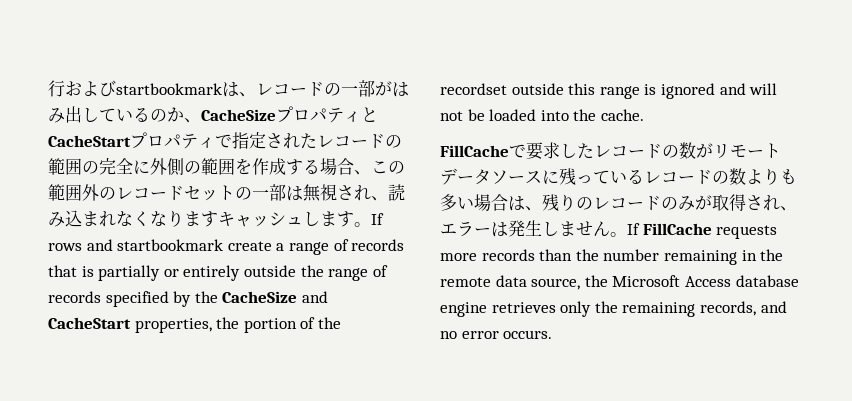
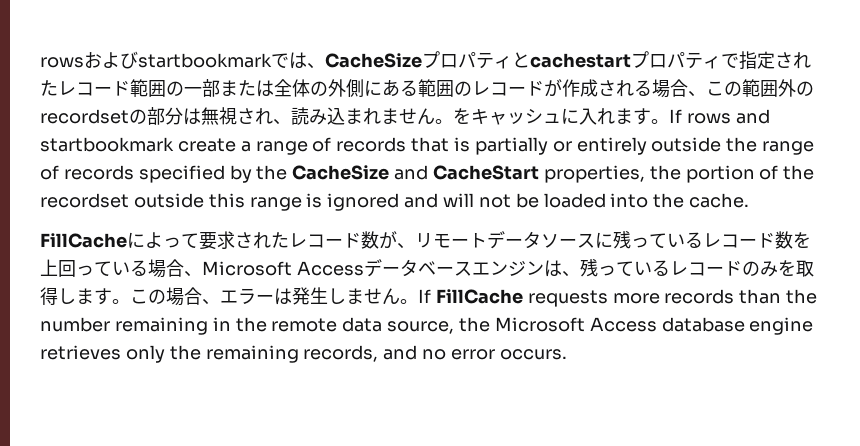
[48,80,65,97] 行 -> [40,57,84,68] rows
[222,80,409,97] [48,106,184,123] は、レコードの一部がはみ出しているのか -> [271,52,307,69] では
[48,135,131,147] CacheStart -> [530,53,631,68] cachestart
[385,135,402,148] [48,158,303,176] の範囲の完全に外側の範囲を作成す -> [130,79,634,97] 範囲の一部または全体の外側にある範囲のレコードが作成され
[116,184,286,201] レコードセットの一部 -> [40,107,183,125] recordsetの部分
[116,210,218,227] なくなります -> [381,108,471,125] ません。を
[303,211,320,226] し -> [561,108,615,125] に入れ
[509,142,713,160] で要求したレコードの数が -> [127,231,415,250] によって要求されたレコード数が、
[712,168,797,185] [440,194,780,211] の数よりも多い場合は、残りのレコードのみが取得され -> [775,231,811,249] [40,259,814,278] [40,287,202,306] 数を上回っている場合、Microsoft Accessデータベースエンジンは、残っているレコードのみを取得します。この場合

